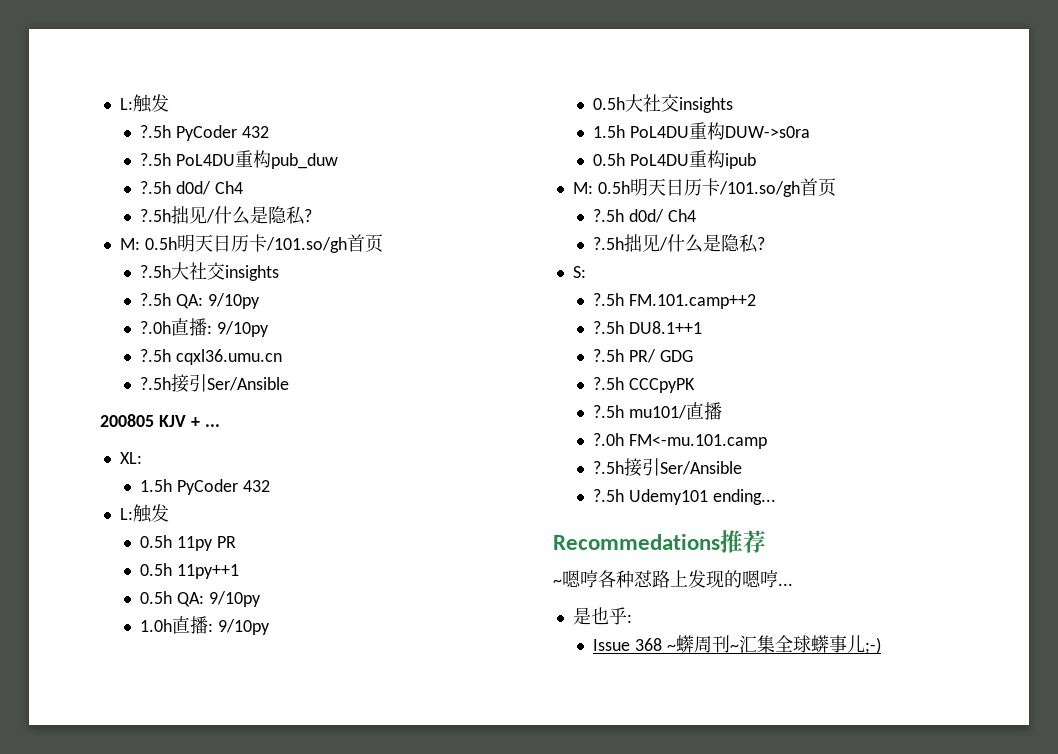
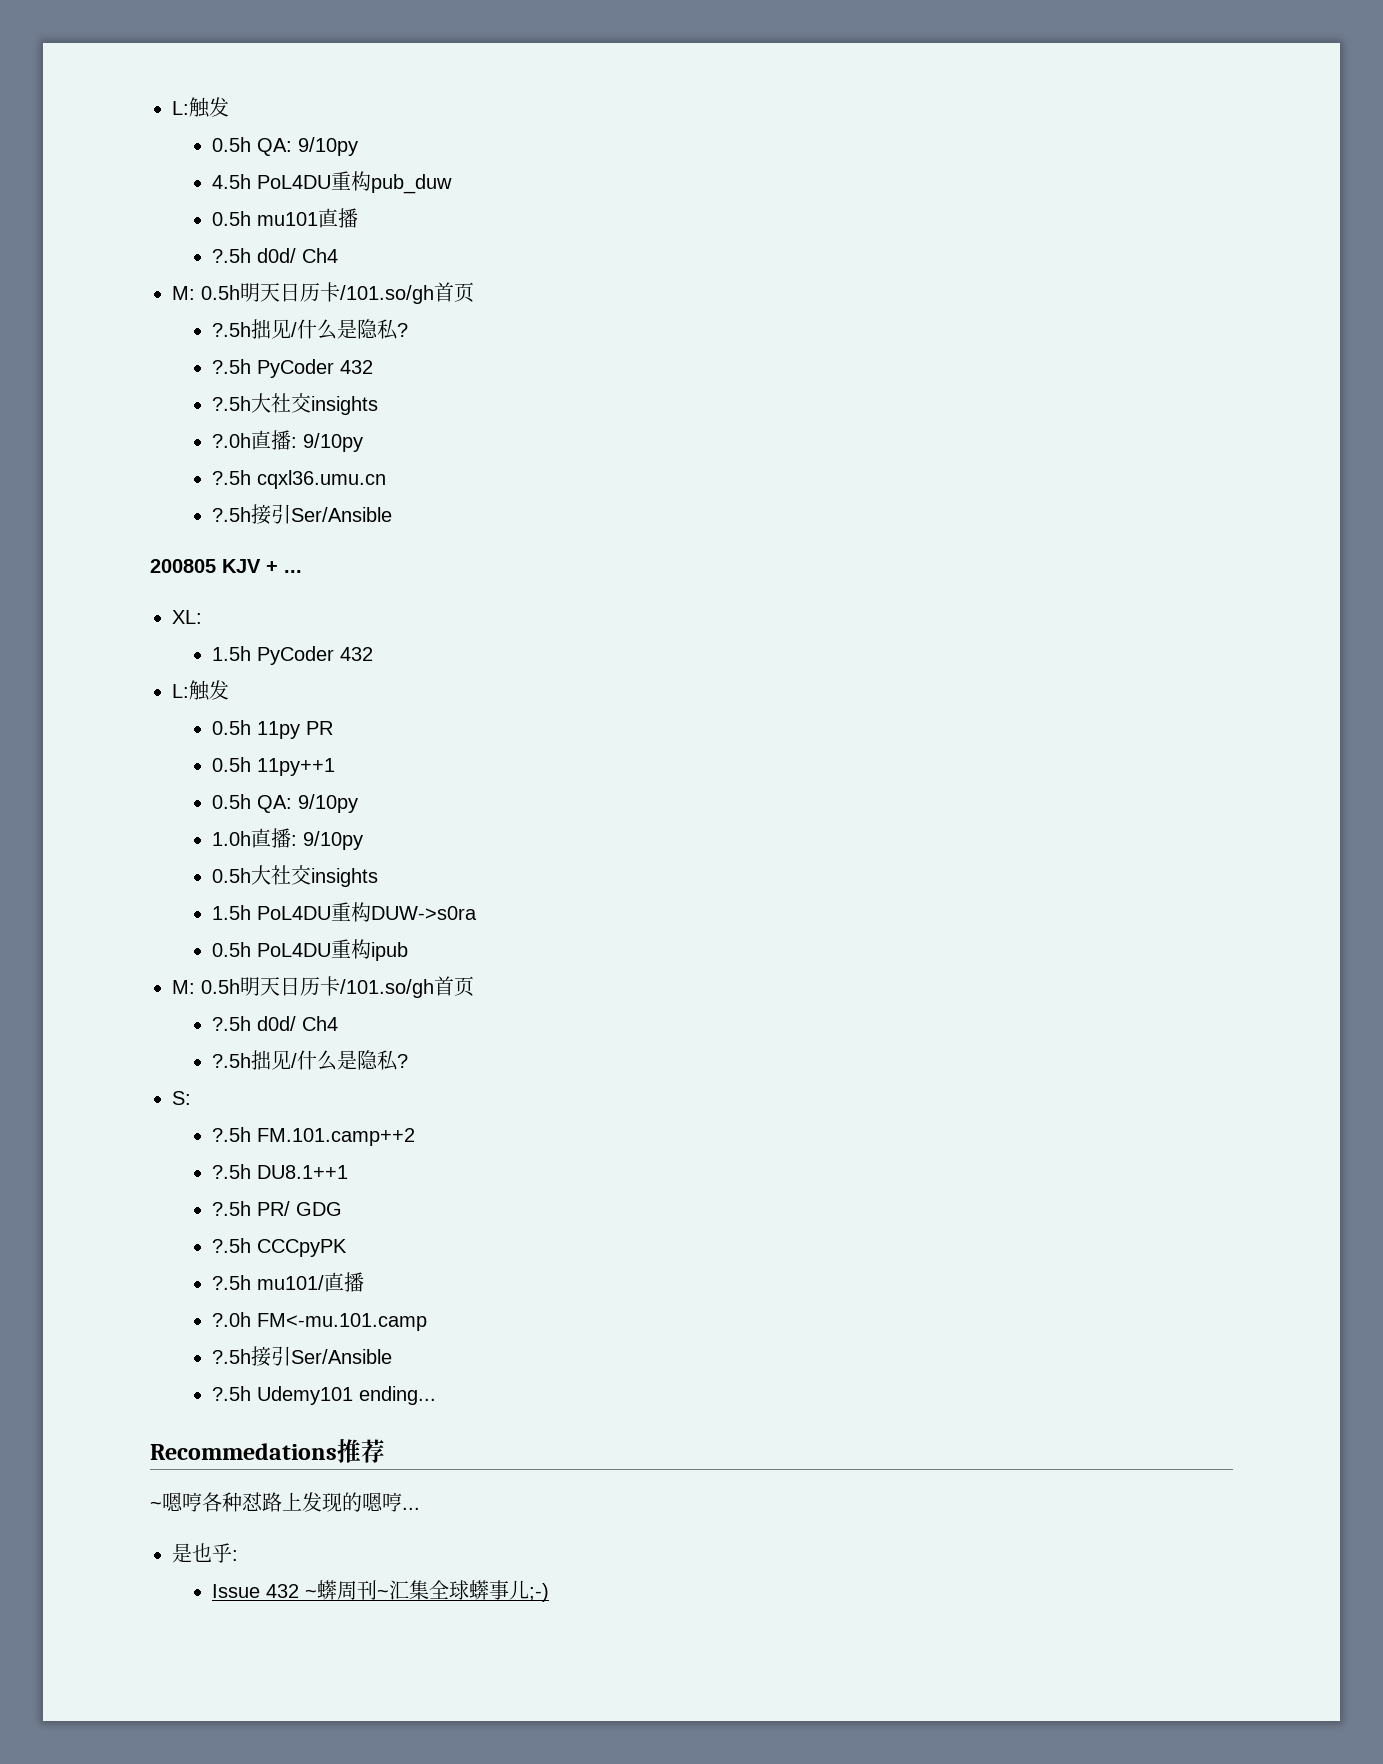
[119,94,169,113] [140,125,269,141] [140,153,172,166] L:触发 // ?.5h PyCoder 432 // ?.5h -> [172,97,229,118] [211,137,358,156] [211,174,251,189] L:触发 // 0.5h QA: 9/10py // 4.5h
[140,181,243,195] [140,206,313,225] [119,234,383,253] // ?.5h d0d/ Ch4 // ?.5h拙见/什么是隐私? // M: 0.5h明天日历卡/101.so/gh首页 -> [211,208,358,228] [211,248,338,263] [172,282,474,304] [211,319,408,340] [211,359,373,378] // 0.5h mu101直播 // ?.5h d0d/ Ch4 // M: 0.5h明天日历卡/101.so/gh首页 // ?.5h拙见/什么是隐私? // ?.5h PyCoder 432
[140,293,260,309] // ?.5h QA: 9/10py -> (378, 405) none
[634,638,662,651] 368 -> [265,1584,299,1598] 432

